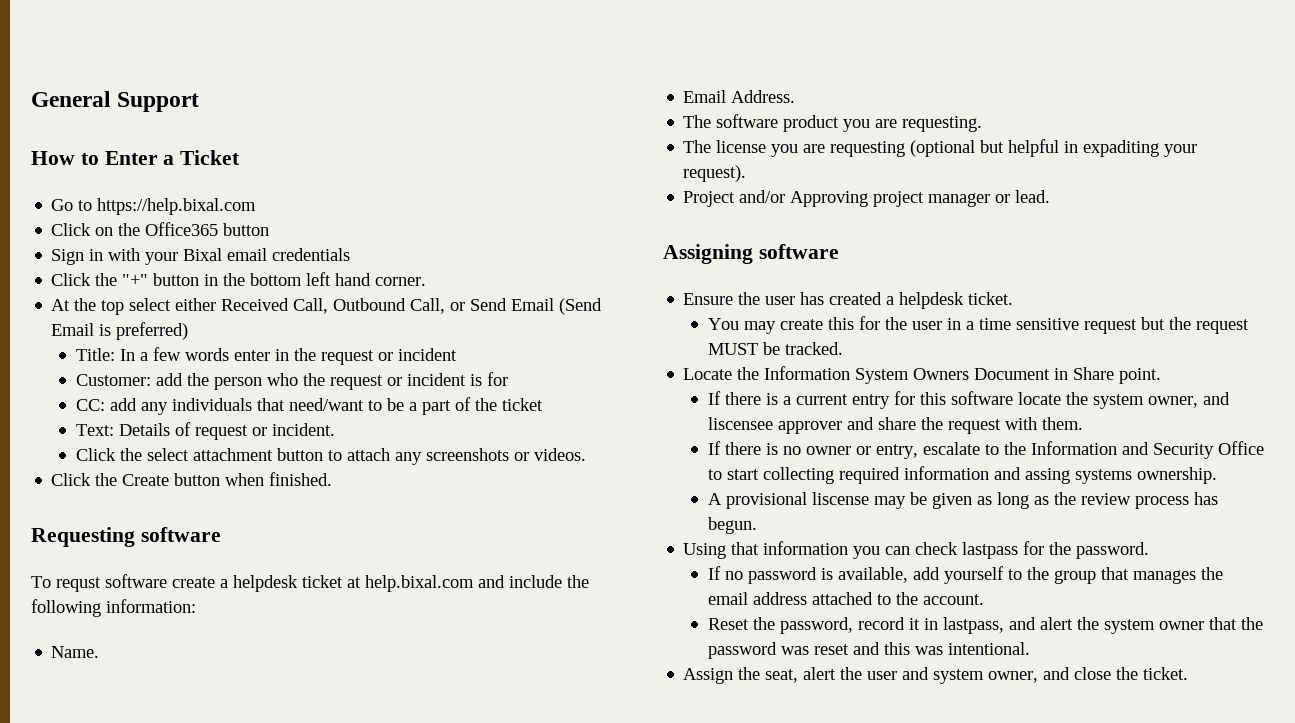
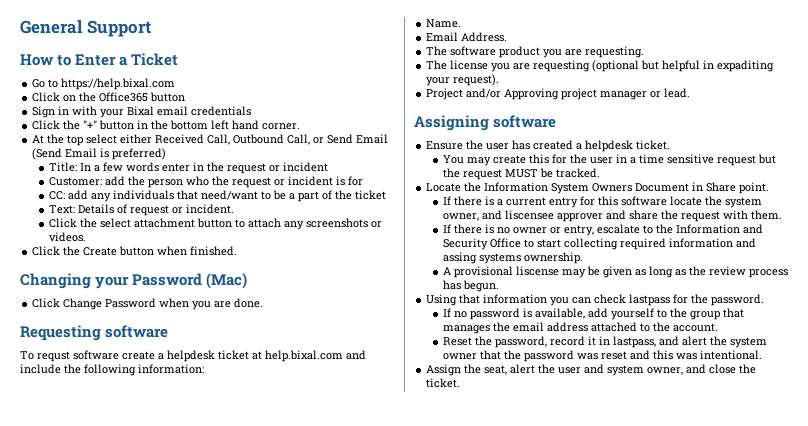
(333, 479) none -> [20,273,248,289] [32,298,264,310] // Changing your Password (Mac) // Click Change Password when you are done.

